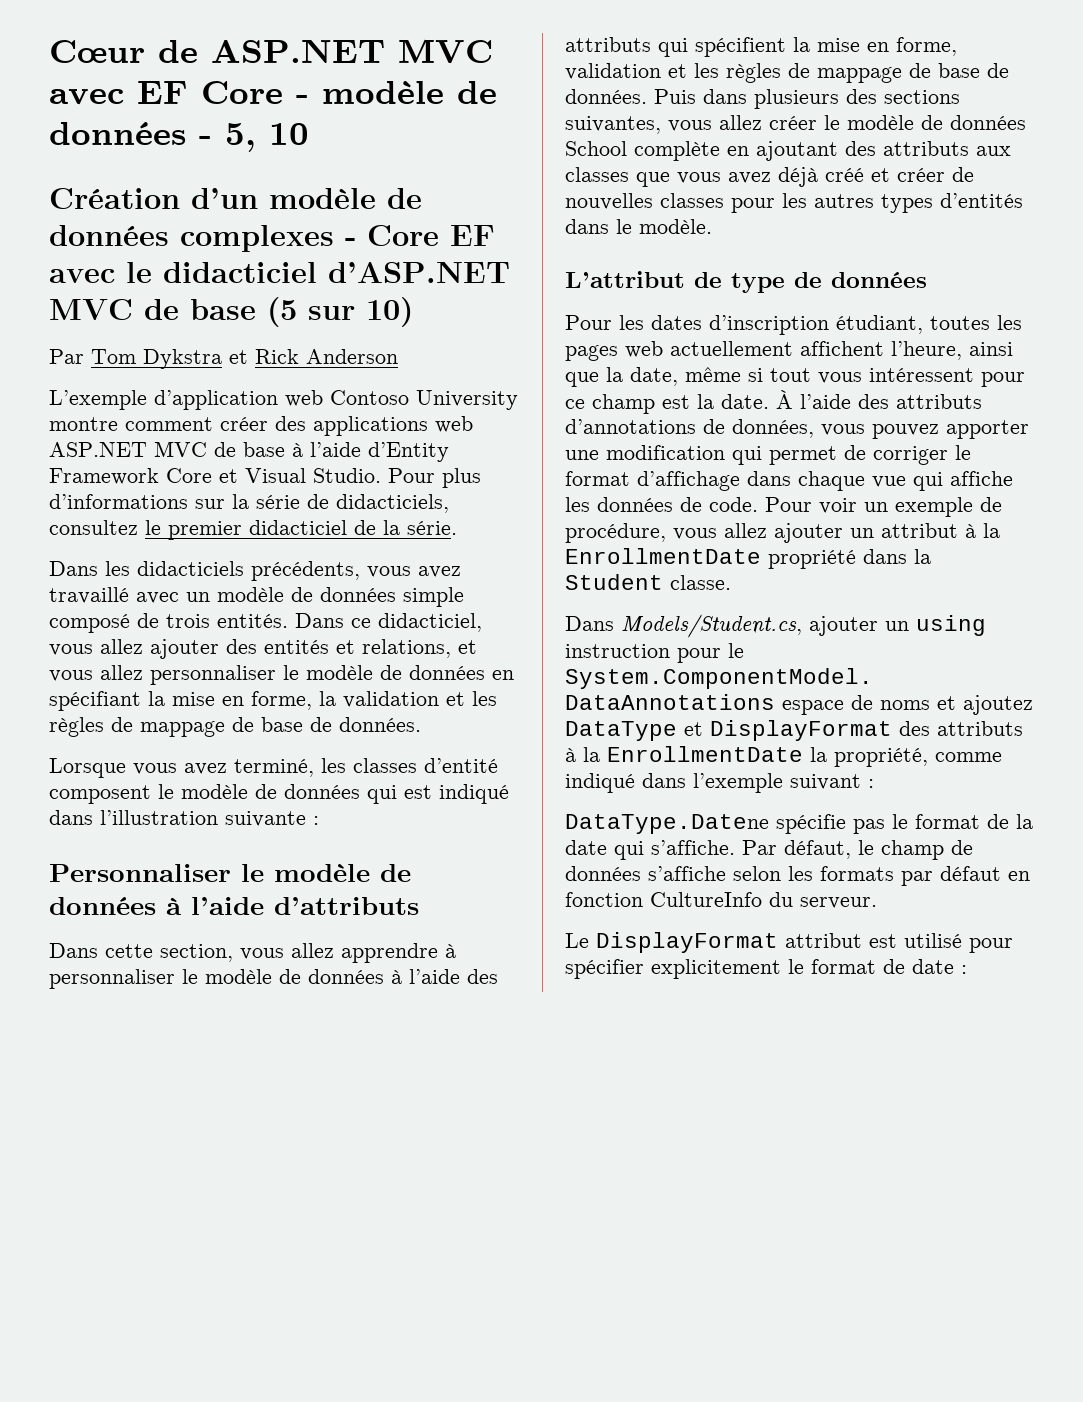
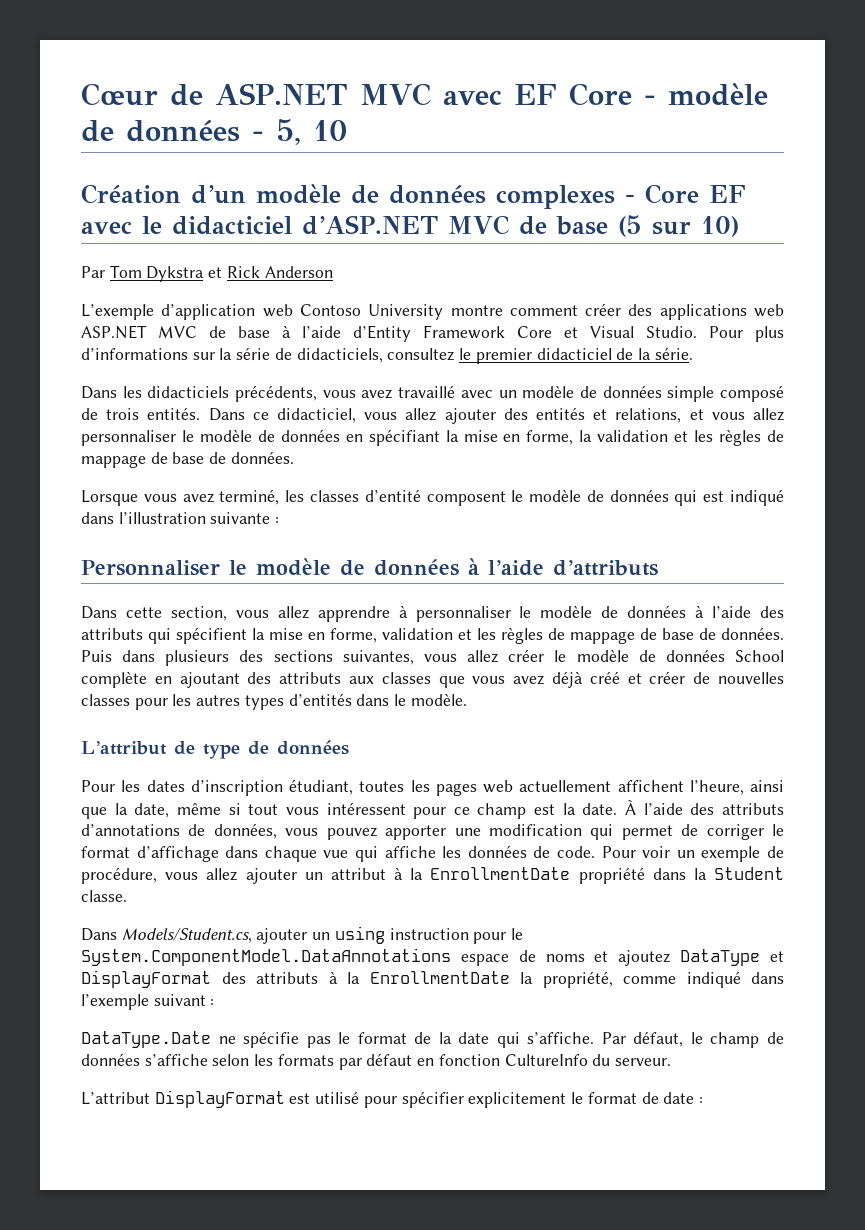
[565,814,769,834] DataType.Datene -> [81,1031,236,1048] DataType.Date ne
[565,932,862,953] Le DisplayFormat attribut -> [81,1090,285,1108] L’attribut DisplayFormat

